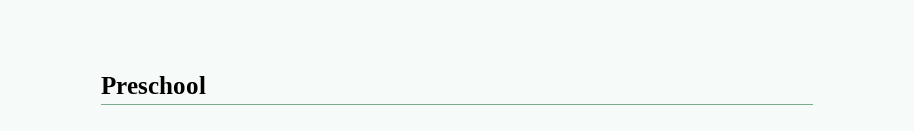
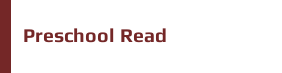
(206, 85) none -> [120,28,168,43] Read

